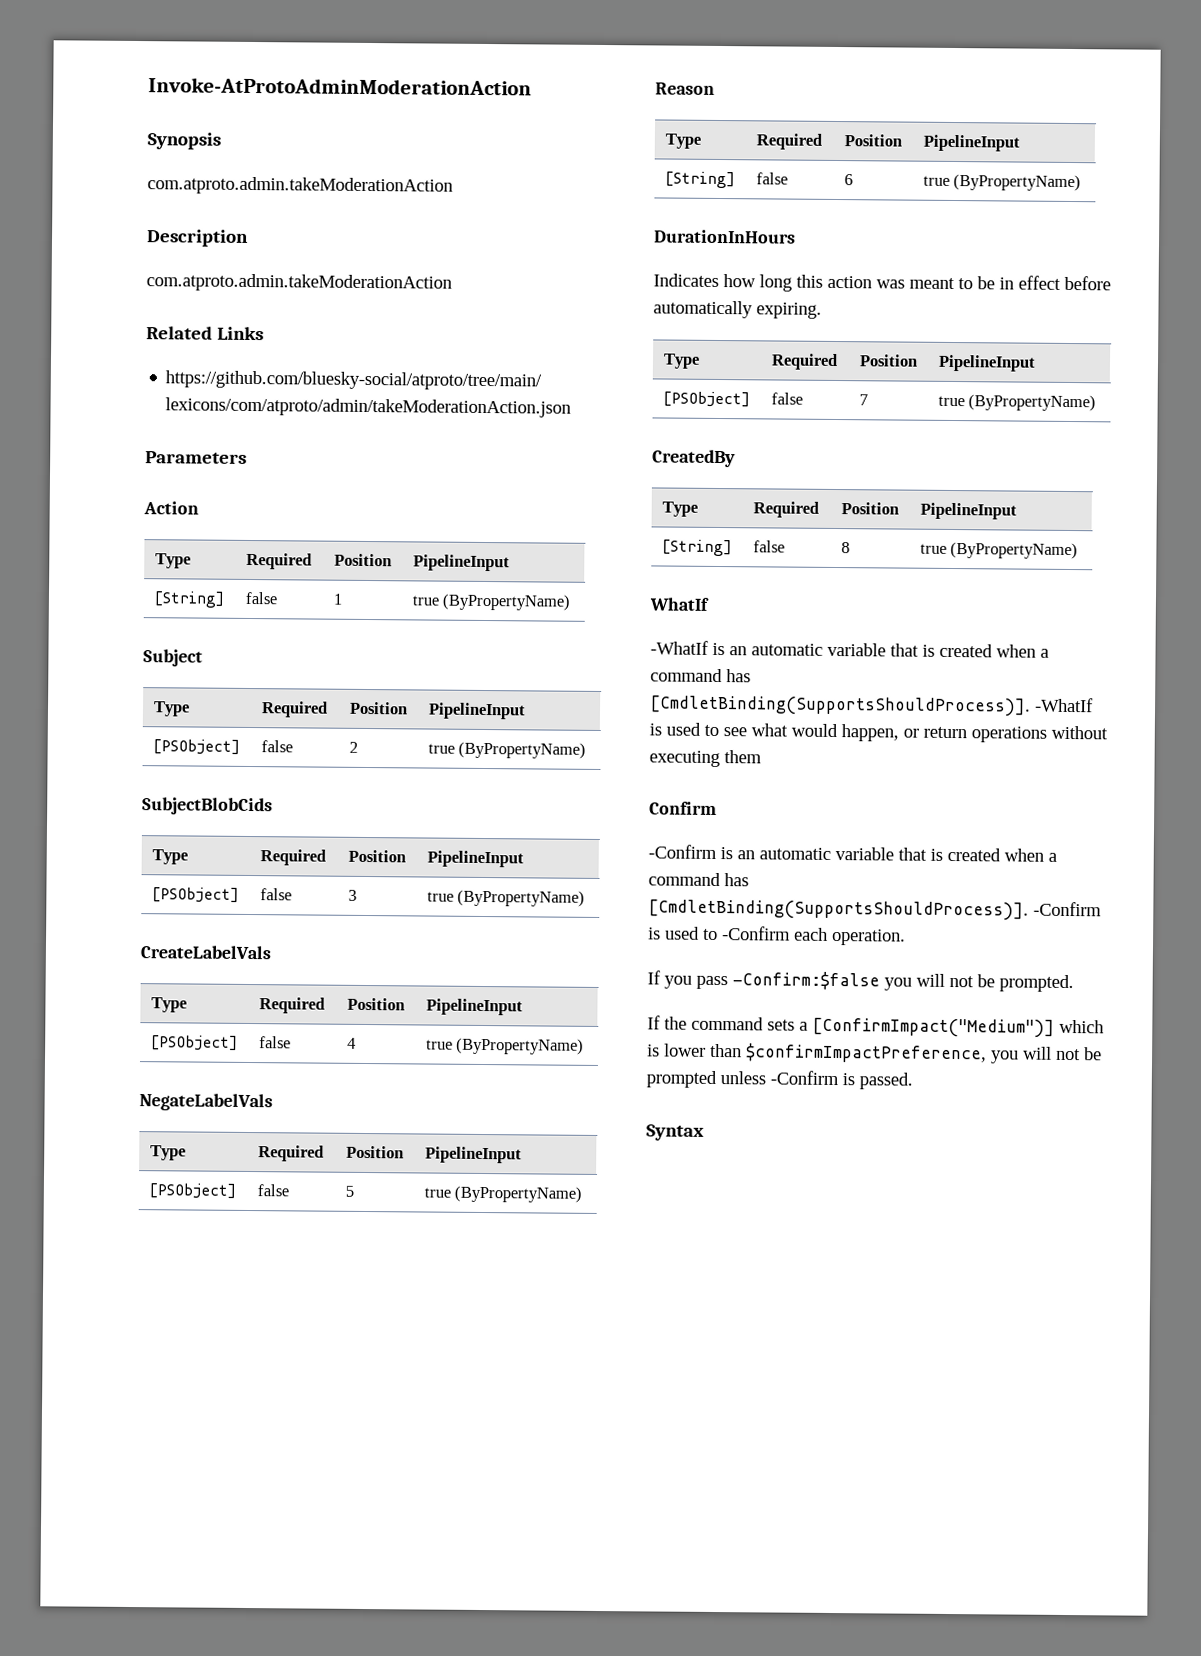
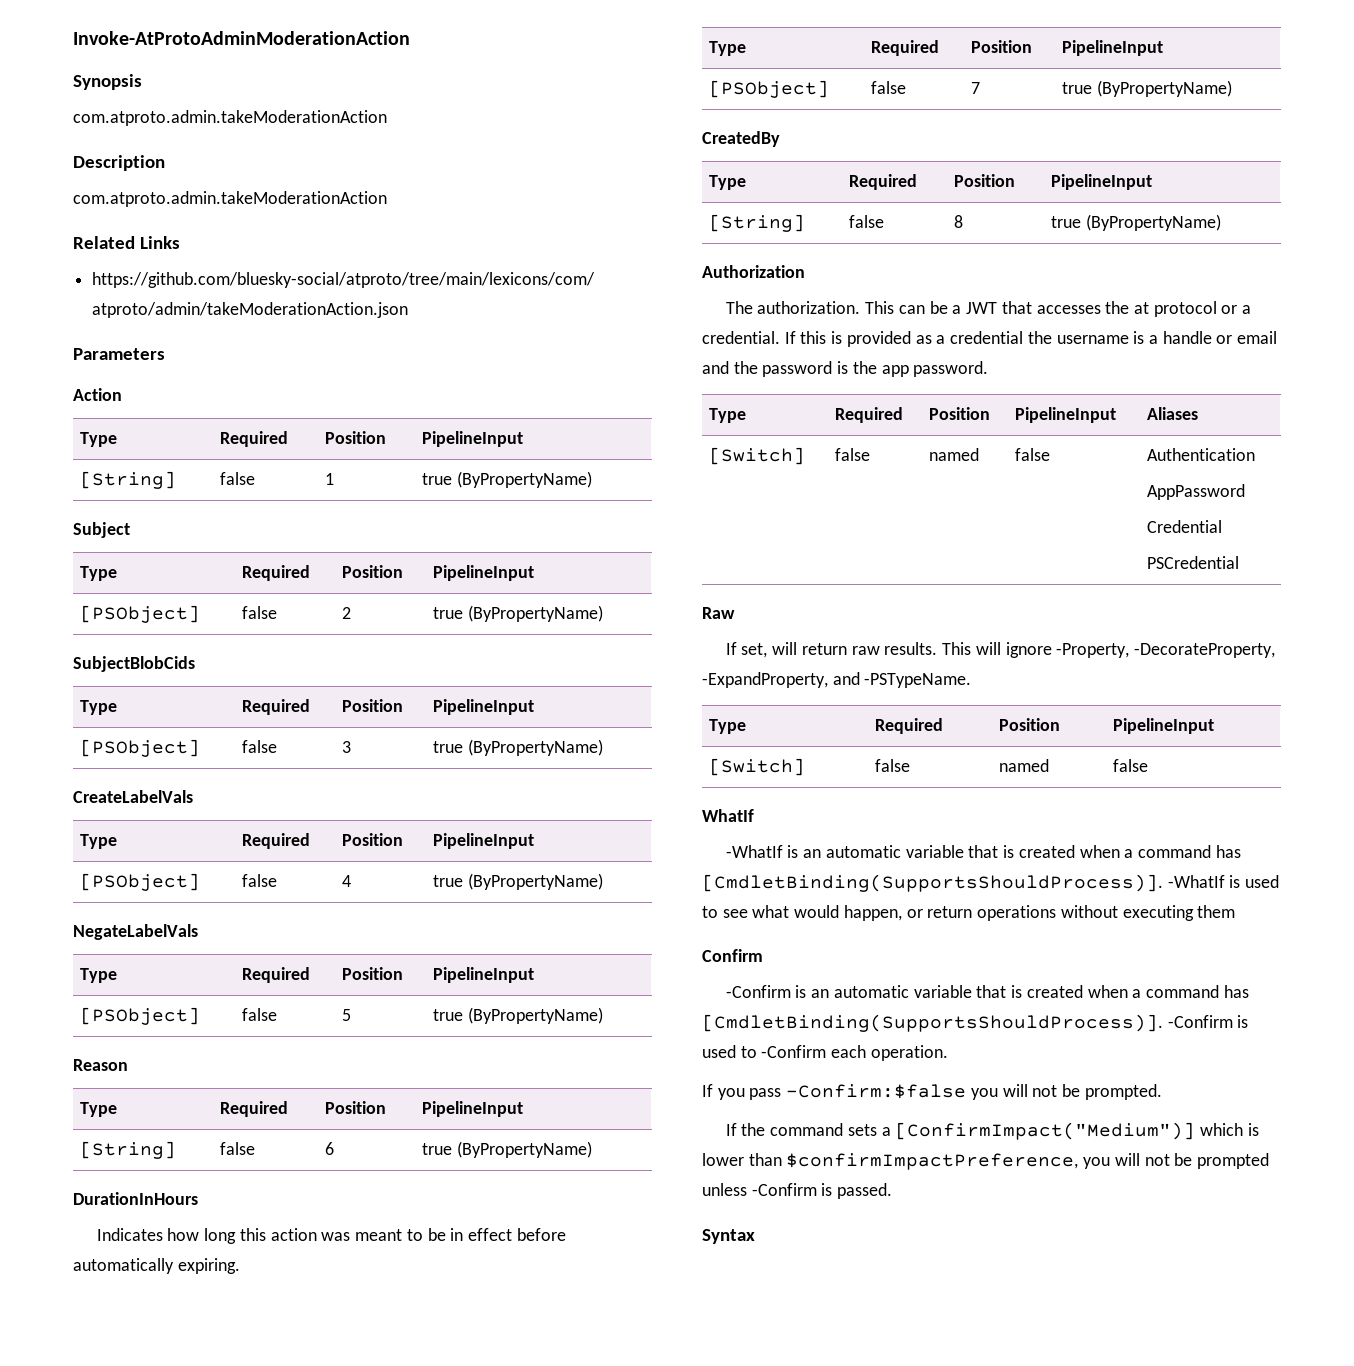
(1079, 550) none -> [702,265,805,278] [725,301,1252,317] [702,331,1278,347] [702,361,989,377] [709,408,747,423] [835,407,904,423] [929,407,991,420] [1015,407,1117,423] [1147,407,1199,420] [709,447,806,465] [835,448,871,461] [929,448,980,461] [1015,448,1051,461] [1147,448,1256,461] [1147,484,1246,500] [1147,520,1223,533] [1147,556,1240,569] [702,607,735,619] [725,642,1275,658] [702,672,972,688] [709,719,747,734] [875,718,944,734] [999,718,1061,731] [1113,718,1215,734] [709,758,806,776] [875,759,911,772] [999,759,1050,772] [1113,759,1149,772] // Authorization // The authorization. This can be a JWT that accesses the at protocol or a credential. If this is provided as a credential the username is a handle or email and the password is the app password. // Type | Required | Position | PipelineInput | Aliases // [Switch] | false | named | false | Authentication // AppPassword // Credential // PSCredential // Raw // If set, will return raw results. This will ignore -Property, -DecorateProperty, -ExpandProperty, and -PSTypeName. // Type | Required | Position | PipelineInput // [Switch] | false | named | false

